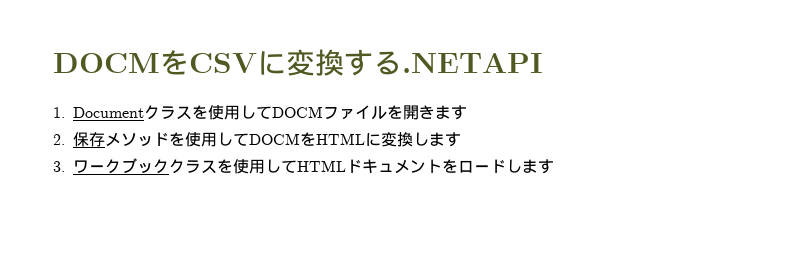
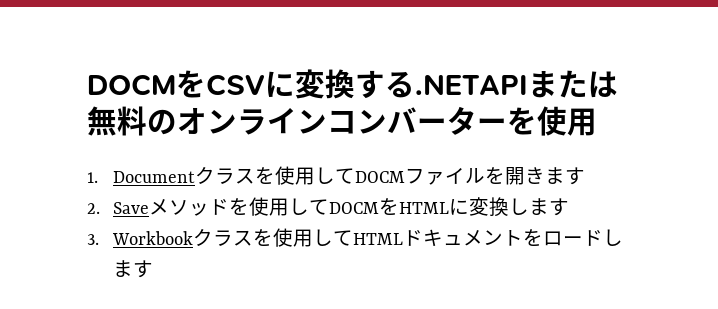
(543, 63) none -> [528,70,618,98] [87,106,597,136] または無料のオンラインコンバーターを使用
[73,132,106,147] 保存 -> [112,202,149,214] Save
[73,158,170,174] ワークブック -> [111,231,193,245] Workbook

